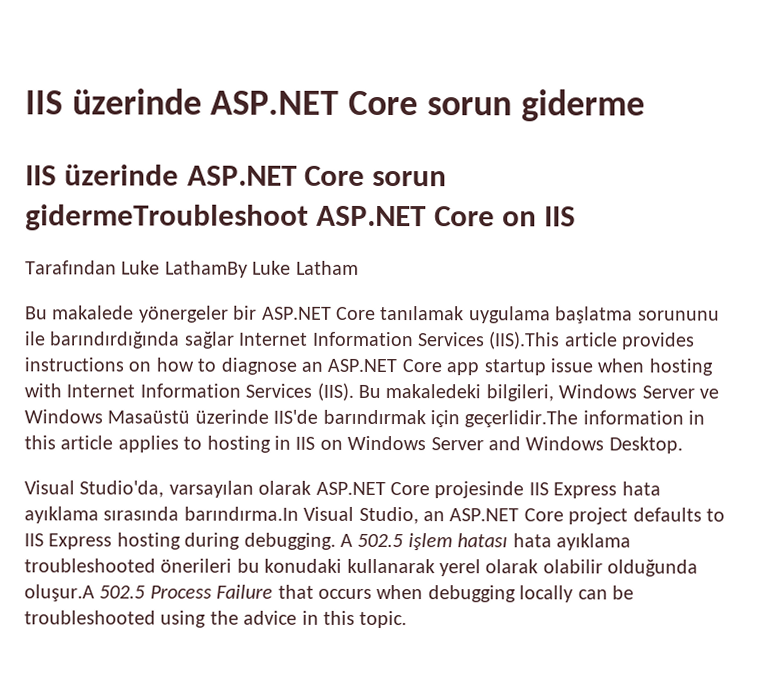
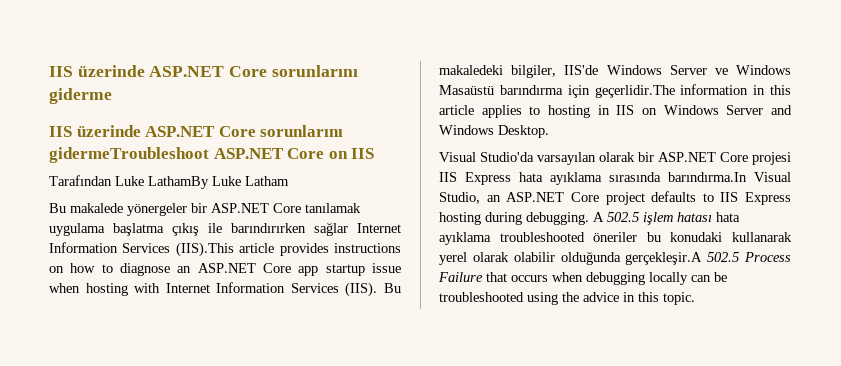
[25,88,512,116] IIS üzerinde ASP.NET Core sorun -> [49,65,358,77] IIS üzerinde ASP.NET Core sorunlarını
[372,170,448,187] sorun -> [260,125,344,137] sorunlarını
[637,310,720,321] [24,331,181,349] sorununu ile barındırdığında -> [172,223,306,236] çıkış ile barındırırken
[485,384,554,402] bilgileri, -> [511,65,599,78] bilgiler, IIS'de
[194,409,426,425] üzerinde IIS'de barındırmak -> [499,85,563,95] barındırma
[79,480,165,498] Studio'da, -> [480,152,534,162] Studio'da
[315,481,525,499] ASP.NET Core projesinde -> [638,152,791,165] bir ASP.NET Core projesi
[160,558,233,573] önerileri -> [593,232,638,242] öneriler
[24,584,95,602] oluşur.A -> [625,252,703,265] gerçekleşir.A

